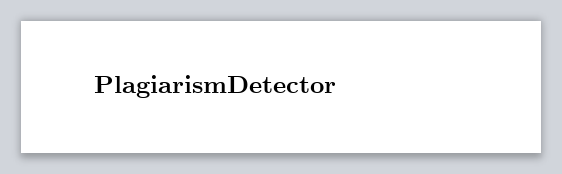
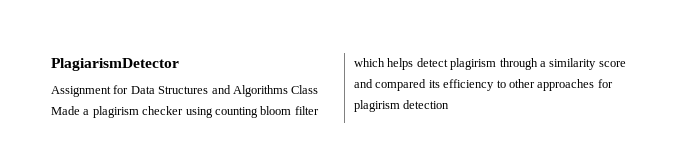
(336, 86) none -> [51,85,319,97] [51,106,319,118] [354,58,626,70] [354,79,613,91] [354,100,450,112] // Assignment for Data Structures and Algorithms Class Made a plagirism checker using counting bloom filter which helps detect plagirism through a similarity score and compared its efficiency to other approaches for plagirism detection

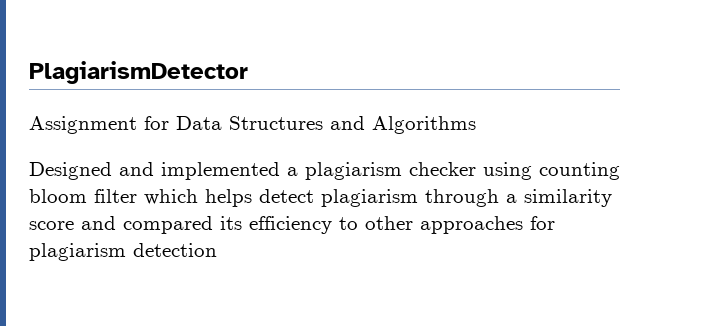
[291,85,319,94] [51,106,139,118] Class Made a plagirism -> [29,162,402,180] // Designed and implemented a plagiarism
[450,58,497,70] plagirism -> [321,189,418,207] plagiarism
[354,100,400,112] plagirism -> [29,243,126,261] plagiarism

